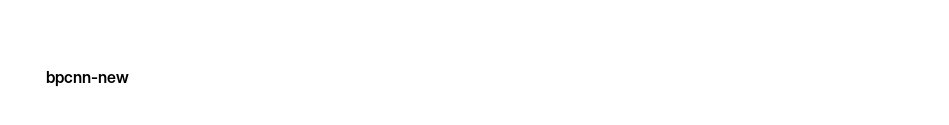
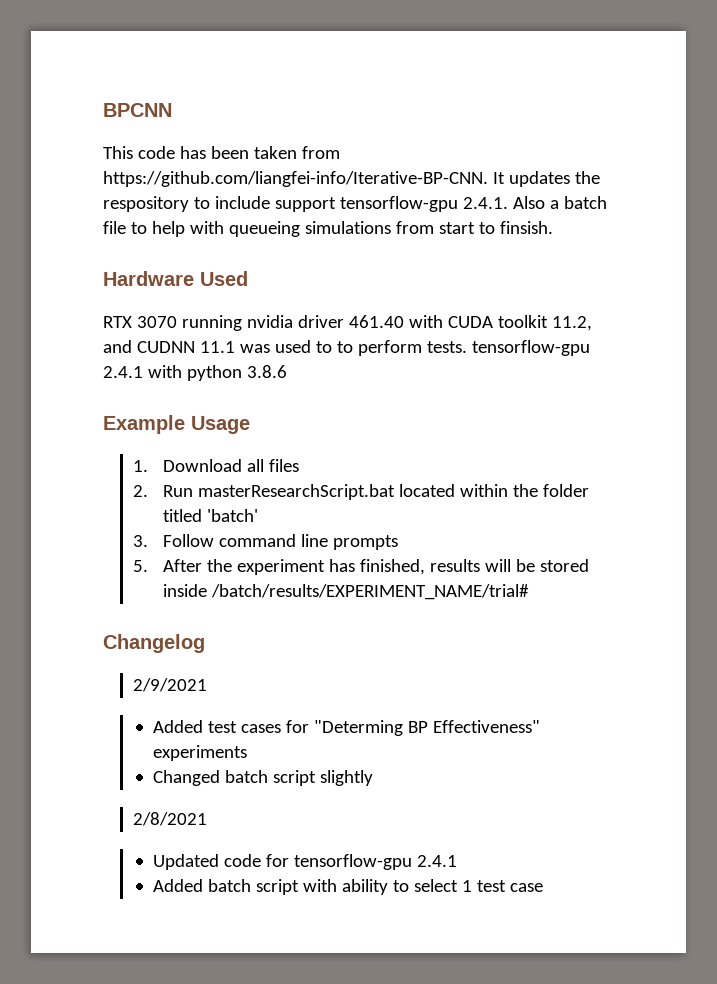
[46,71,129,87] bpcnn-new -> [103,103,172,117] [103,146,340,159] [103,171,600,187] [103,196,607,212] [103,221,553,237] [103,271,248,286] [103,315,592,331] [103,340,590,356] [103,365,287,381] [103,415,250,434] [132,459,299,472] [132,484,589,500] [162,509,258,522] [132,534,398,550] [132,559,589,575] [162,584,529,600] [103,634,205,653] [132,678,207,692] [153,720,541,736] [153,745,248,761] [153,770,374,786] [132,812,207,826] [153,854,458,870] [153,879,544,895] BPCNN // This code has been taken from https://github.com/liangfei-info/Iterative-BP-CNN. It updates the respository to include support tensorflow-gpu 2.4.1. Also a batch file to help with queueing simulations from start to finsish. // Hardware Used // RTX 3070 running nvidia driver 461.40 with CUDA toolkit 11.2, and CUDNN 11.1 was used to to perform tests. tensorflow-gpu 2.4.1 with python 3.8.6 // Example Usage // 1. Download all files // 2. Run masterResearchScript.bat located within the folder titled 'batch' // 3. Follow command line prompts // 5. After the experiment has finished, results will be stored inside /batch/results/EXPERIMENT_NAME/trial# // Changelog // 2/9/2021 // Added test cases for "Determing BP Effectiveness" experiments // Changed batch script slightly // 2/8/2021 // Updated code for tensorflow-gpu 2.4.1 // Added batch script with ability to select 1 test case

